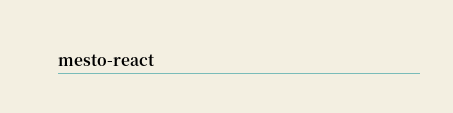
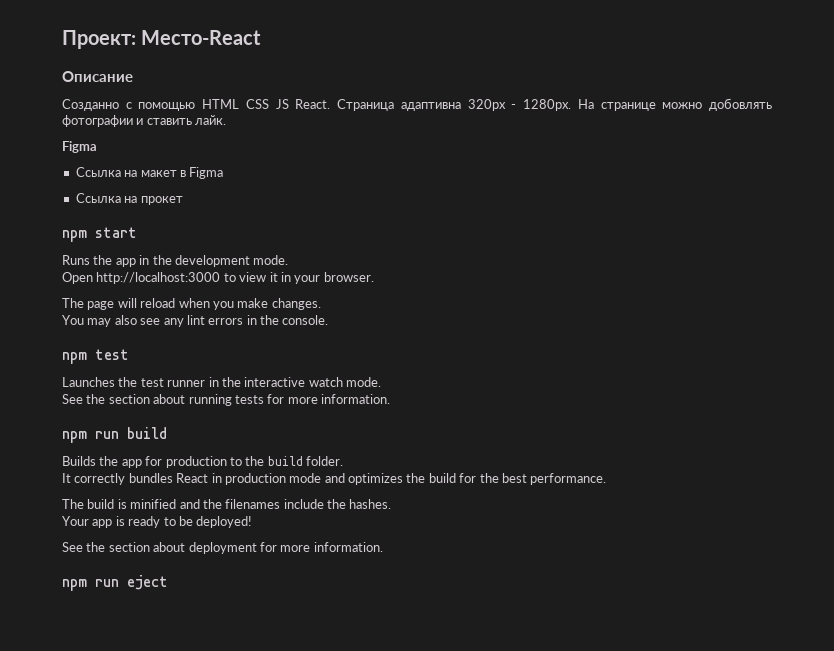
[58,54,155,66] mesto-react -> [62,30,262,49] [62,71,133,82] [62,98,773,111] [62,115,227,127] [62,141,97,153] [75,167,224,179] [75,193,183,205] [62,227,137,242] [62,255,289,267] [62,272,374,284] [62,298,321,310] [62,315,329,327] [62,349,129,364] [62,377,381,387] [62,394,390,406] [62,427,167,443] [62,456,343,468] [62,473,607,485] [62,499,392,509] [62,516,253,528] [62,542,383,554] [62,575,168,591] Проект: Место-React // Описание // Созданно с помощью HTML CSS JS React. Страница адаптивна 320px - 1280px. На странице можно добовлять фотографии и ставить лайк. // Figma // Ссылка на макет в Figma // Ссылка на прокет // npm start // Runs the app in the development mode. // Open http://localhost:3000 to view it in your browser. // The page will reload when you make changes. // You may also see any lint errors in the console. // npm test // Launches the test runner in the interactive watch mode. // See the section about running tests for more information. // npm run build // Builds the app for production to the build folder. // It correctly bundles React in production mode and optimizes the build for the best performance. // The build is minified and the filenames include the hashes. // Your app is ready to be deployed! // See the section about deployment for more information. // npm run eject

